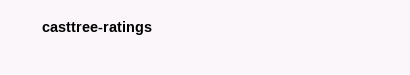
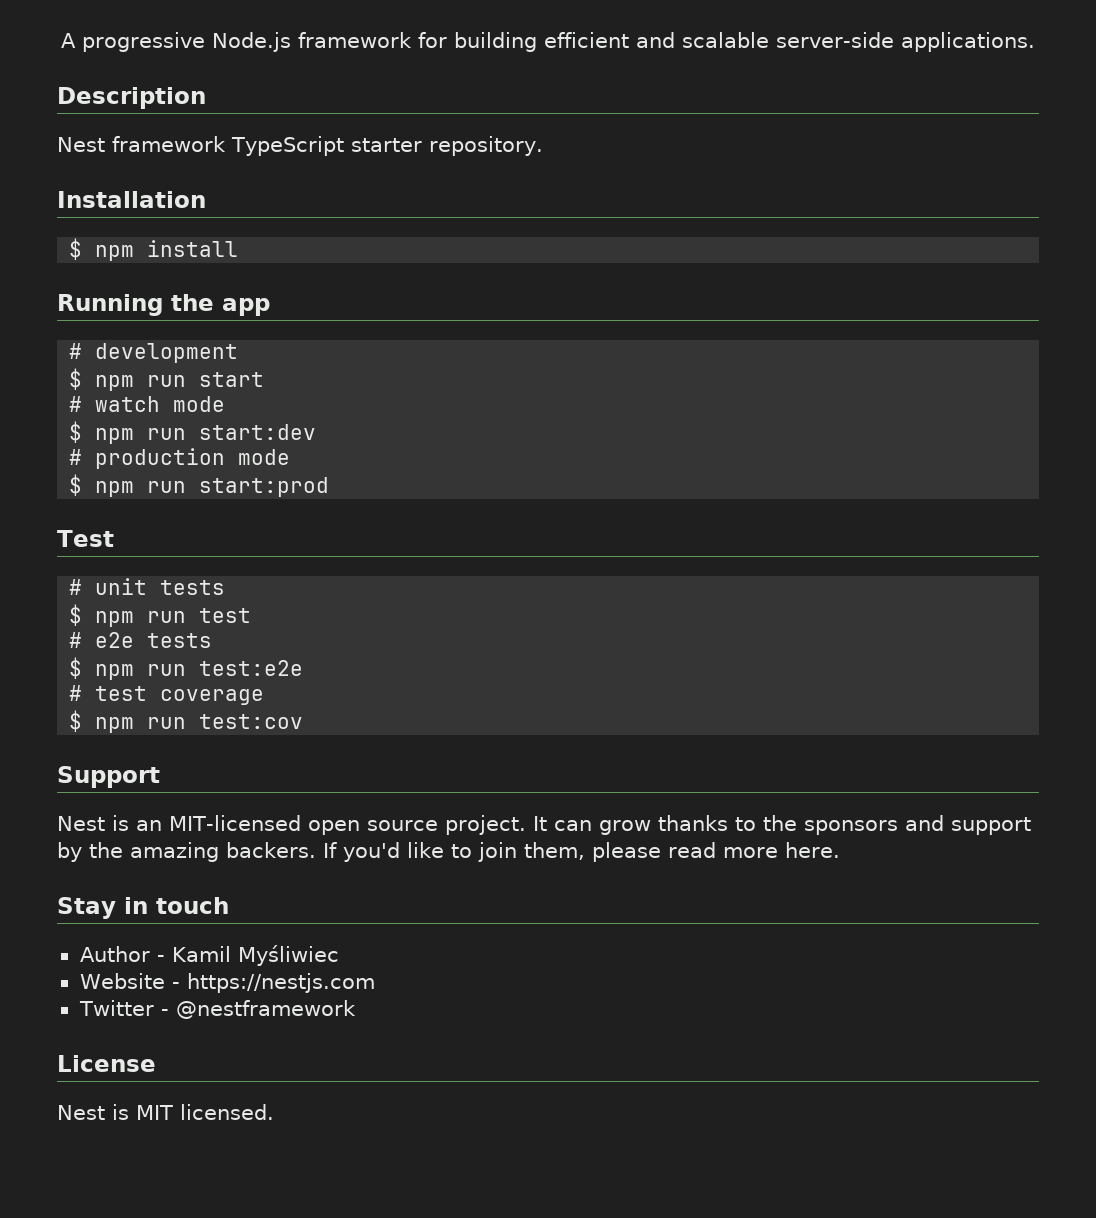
[42,21,152,35] casttree-ratings -> [61,32,1035,52] [57,87,206,109] [57,136,543,156] [57,191,206,208] [69,238,239,261] [57,294,270,316] [69,343,239,363] [69,368,265,391] [69,396,226,412] [69,421,317,444] [69,448,291,469] [69,474,330,497] [57,530,114,547] [69,578,226,595] [69,604,252,627] [69,632,213,648] [69,657,304,680] [69,685,265,705] [69,710,304,733] [57,766,160,788] [57,815,1031,835] [57,842,840,862] [57,897,229,919] [79,945,339,966] [79,973,375,993] [78,1000,356,1019] [57,1055,156,1072] [57,1104,274,1120] A progressive Node.js framework for building efficient and scalable server-side applications. // Description // Nest framework TypeScript starter repository. // Installation // $ npm install // Running the app // # development // $ npm run start // # watch mode // $ npm run start:dev // # production mode // $ npm run start:prod // Test // # unit tests // $ npm run test // # e2e tests // $ npm run test:e2e // # test coverage // $ npm run test:cov // Support // Nest is an MIT-licensed open source project. It can grow thanks to the sponsors and support by the amazing backers. If you'd like to join them, please read more here. // Stay in touch // Author - Kamil Myśliwiec // Website - https://nestjs.com // Twitter - @nestframework // License // Nest is MIT licensed.

